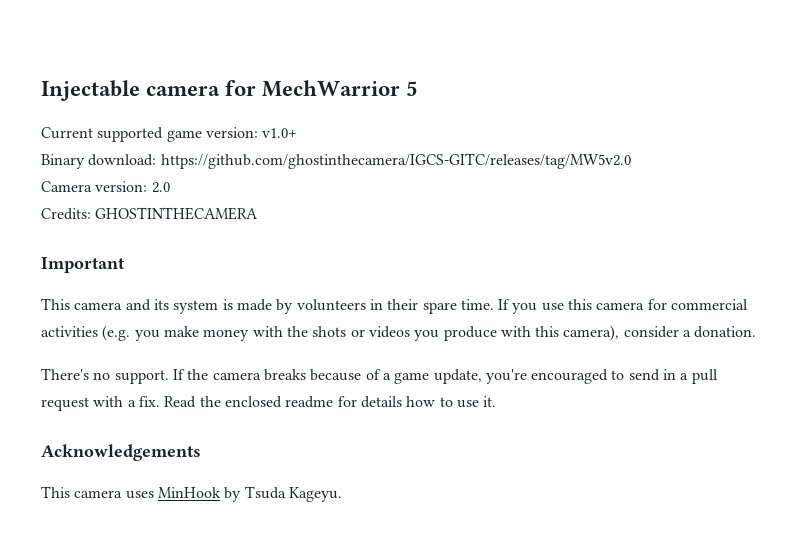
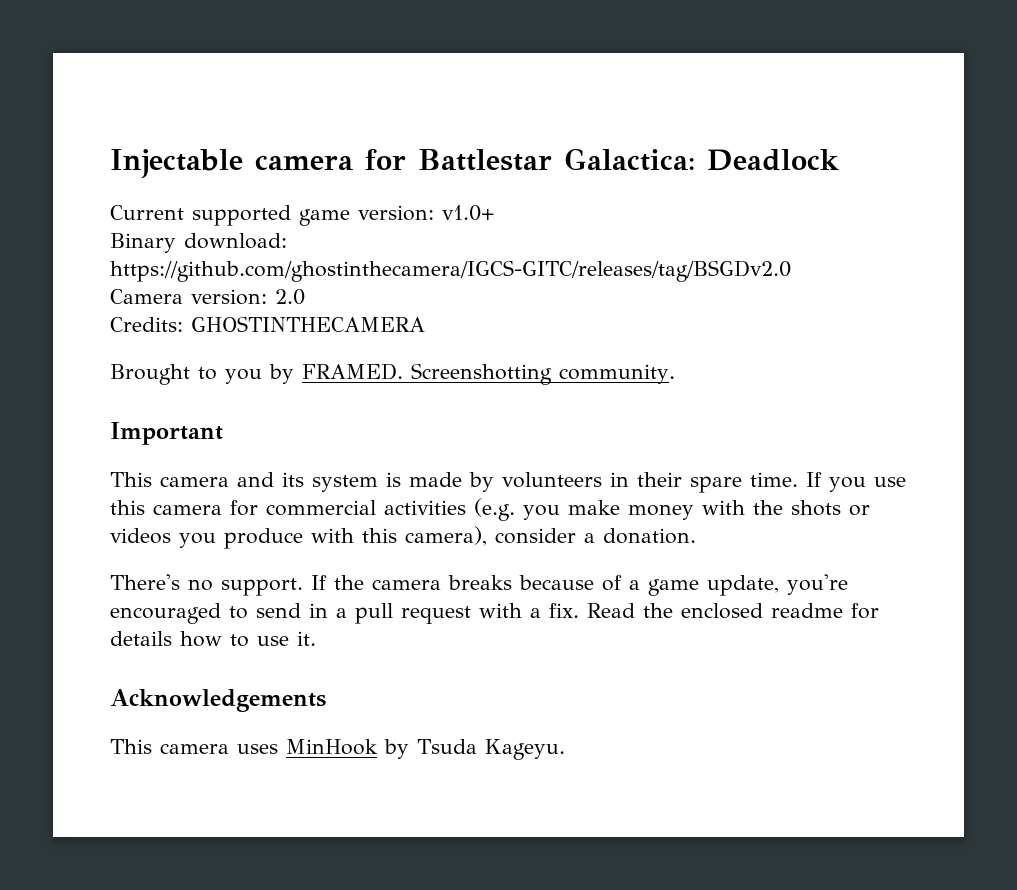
[262,80,419,97] MechWarrior 5 -> [418,148,839,171] Battlestar Galactica: Deadlock
[160,153,631,169] https://github.com/ghostinthecamera/IGCS-GITC/releases/tag/MW5v2.0 -> [110,260,791,282] https://github.com/ghostinthecamera/IGCS-GITC/releases/tag/BSGDv2.0
(259, 213) none -> [110,363,675,385] // Brought to you by FRAMED. Screenshotting community.

